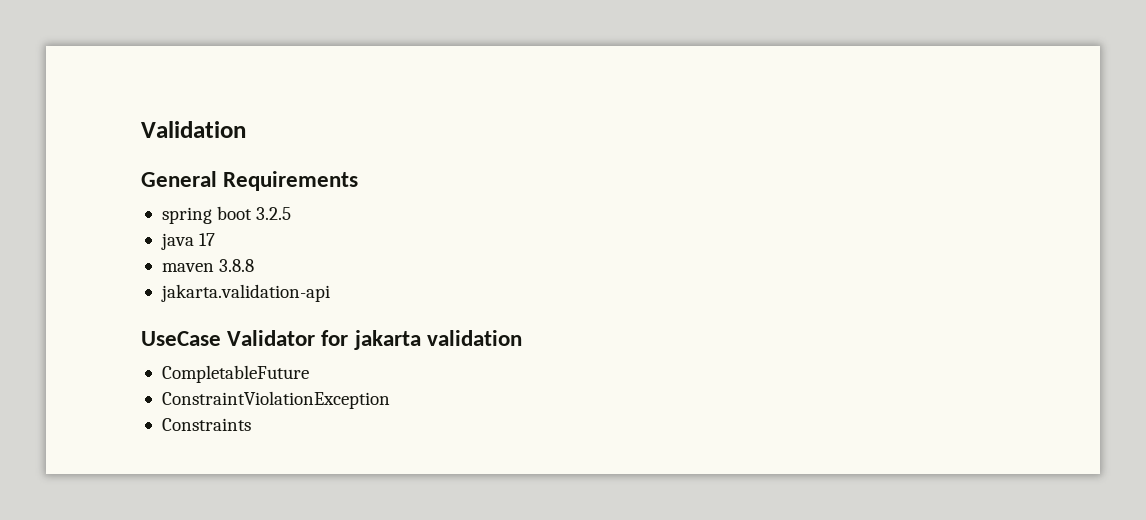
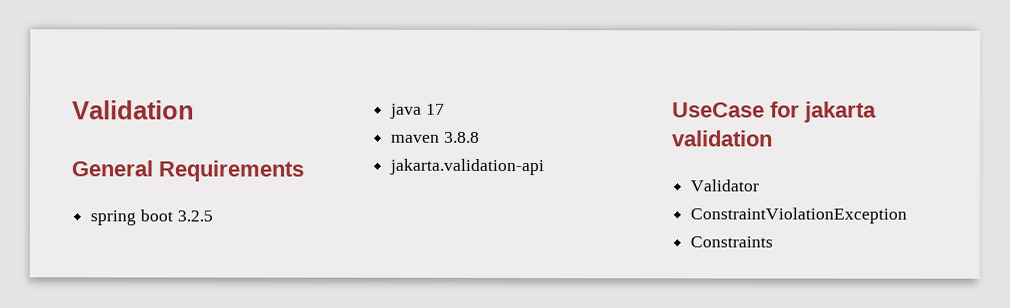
[227,330,316,346] Validator -> (765, 110) none
[161,365,309,383] CompletableFuture -> [690,179,760,192] Validator

